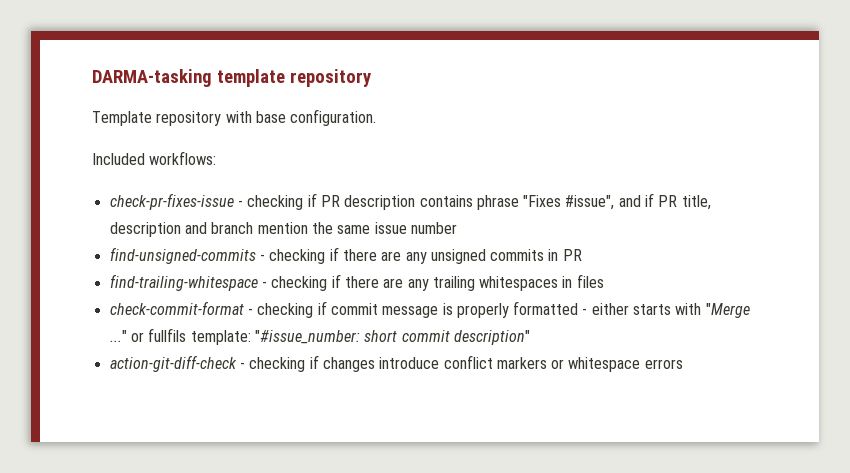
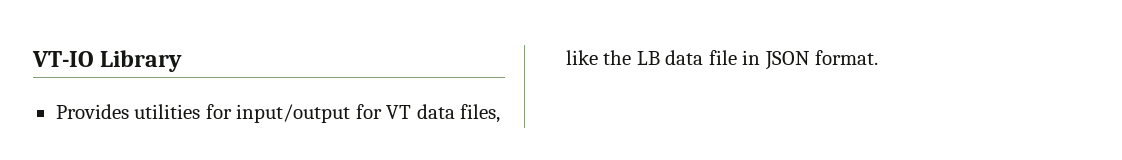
[92,69,371,87] [92,109,377,126] [92,151,217,165] [109,193,711,210] [109,222,457,237] [109,247,582,264] [109,274,604,291] [109,301,750,318] [109,328,530,345] [109,355,683,372] DARMA-tasking template repository // Template repository with base configuration. // Included workflows: // check-pr-fixes-issue - checking if PR description contains phrase "Fixes #issue", and if PR title, description and branch mention the same issue number // find-unsigned-commits - checking if there are any unsigned commits in PR // find-trailing-whitespace - checking if there are any trailing whitespaces in files // check-commit-format - checking if commit message is properly formatted - either starts with "Merge ..." or fullfils template: "#issue_number: short commit description" // action-git-diff-check - checking if changes introduce conflict markers or whitespace errors -> [32,50,183,72] [55,104,501,123] [565,50,879,70] VT-IO Library // Provides utilities for input/output for VT data files, like the LB data file in JSON format.

